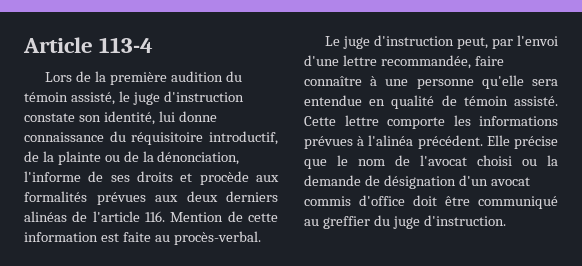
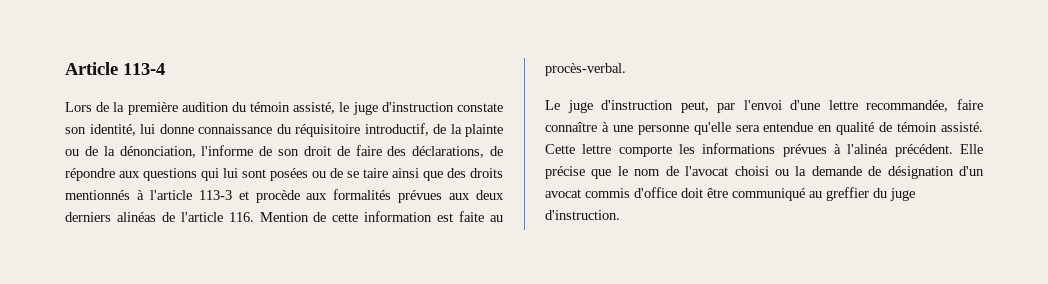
[110,171,173,182] ses droits -> [278,145,503,158] [65,168,503,181] [65,190,232,200] son droit de faire des déclarations, de répondre aux questions qui lui sont posées ou de se taire ainsi que des droits mentionnés à l'article 113-3

